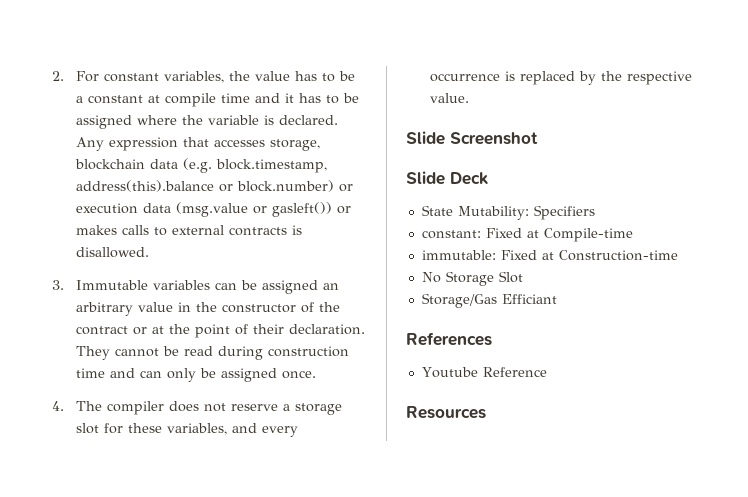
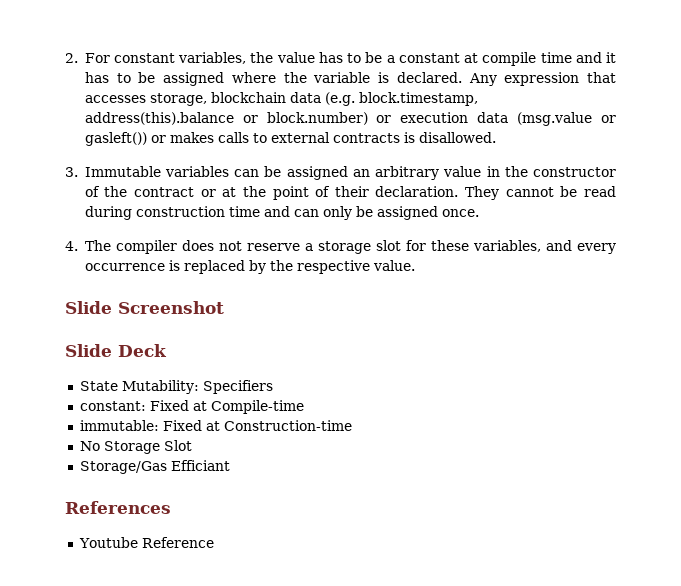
[406,406,486,419] // Resources -> (214, 542) none

